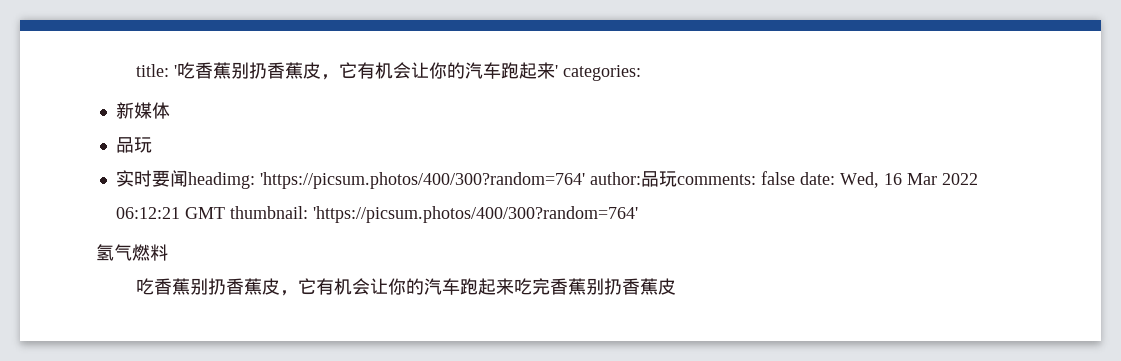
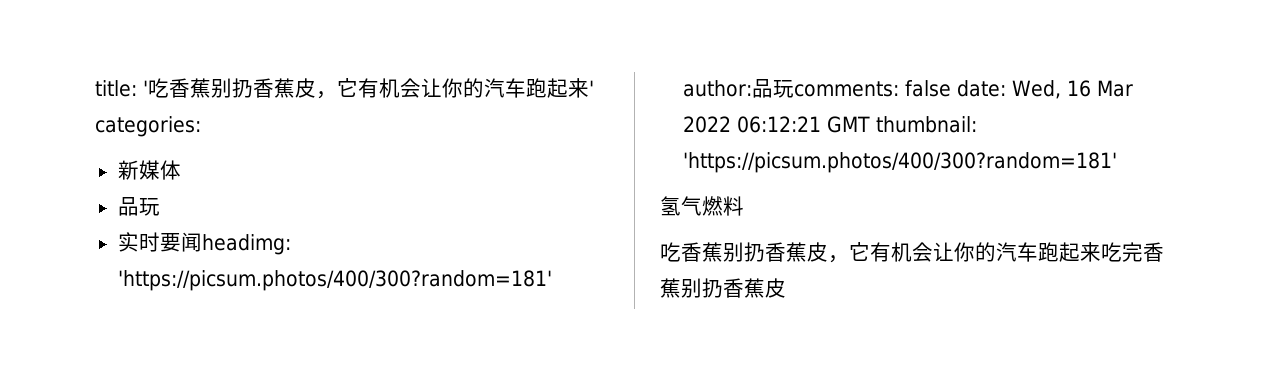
[259,172,585,189] 'https://picsum.photos/400/300?random=764' -> [117,270,552,291] 'https://picsum.photos/400/300?random=181'
[312,206,638,223] 'https://picsum.photos/400/300?random=764' -> [682,152,1117,173] 'https://picsum.photos/400/300?random=181'

